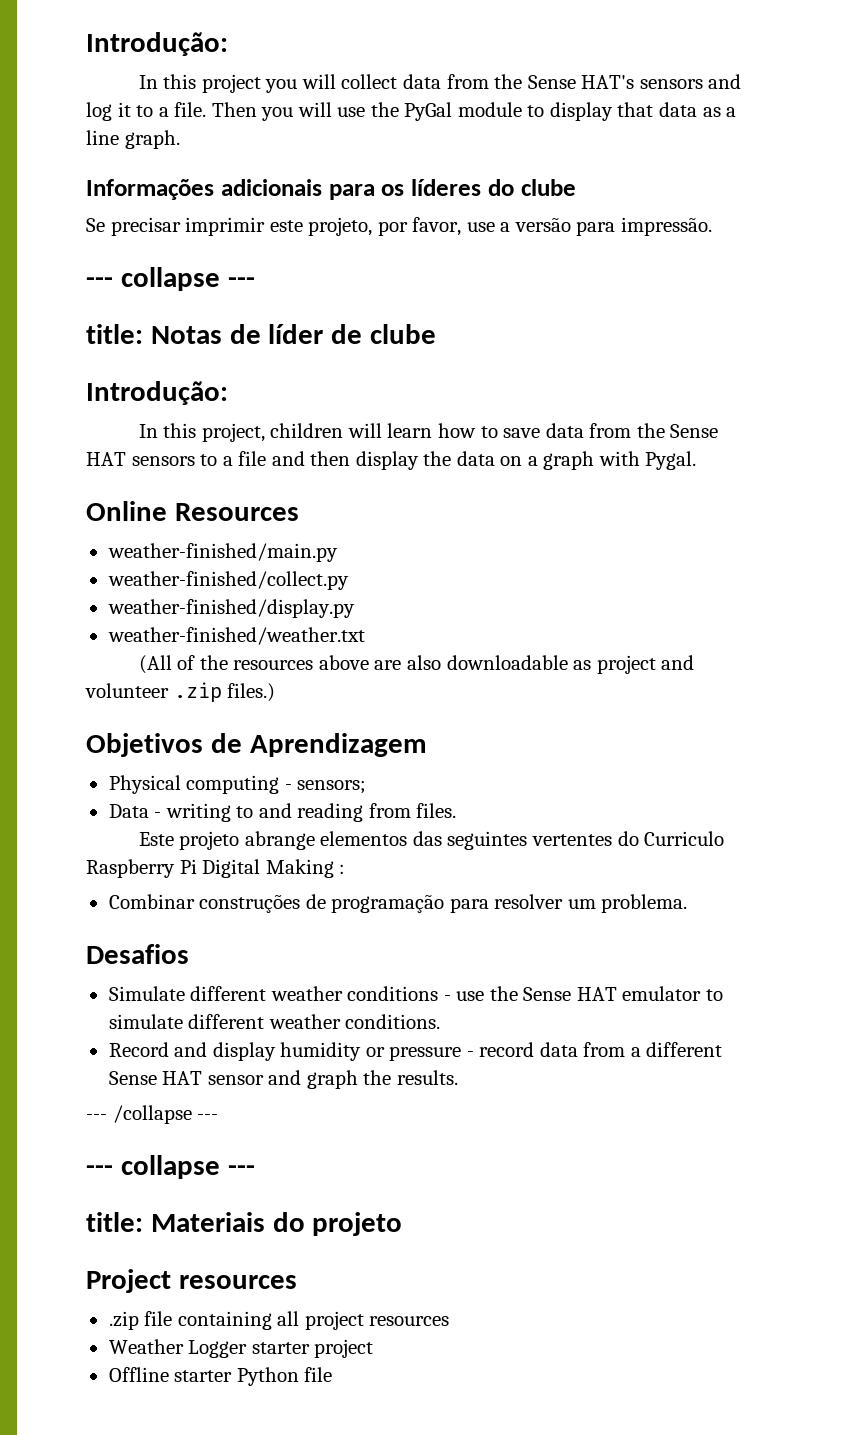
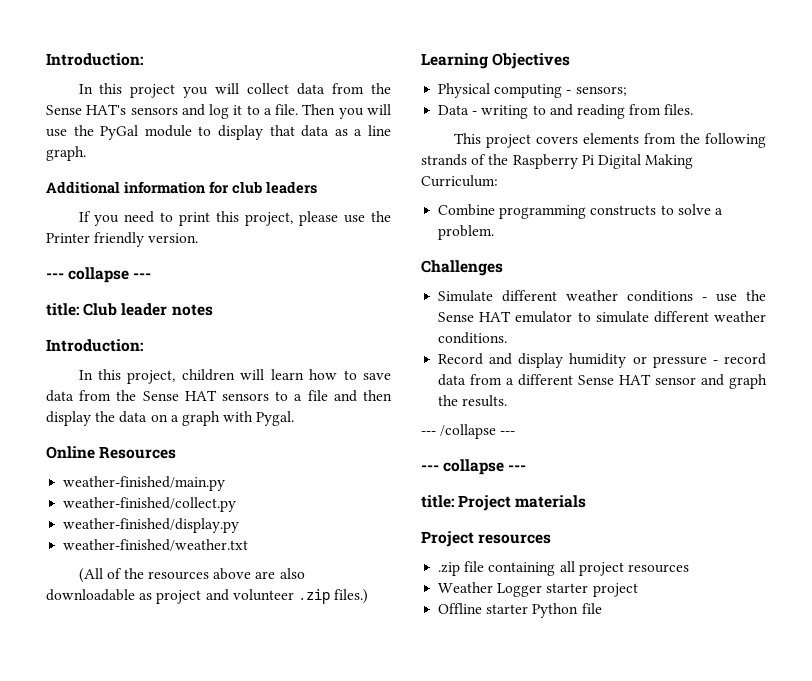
[86,32,228,56] Introdução: -> [46,53,143,66] Introduction:
[86,179,576,200] [86,217,712,236] [86,267,255,291] [86,324,437,344] [86,381,228,405] Informações adicionais para os líderes do clube // Se precisar imprimir este projeto, por favor, use a versão para impressão. // --- collapse --- // title: Notas de líder de clube // Introdução: -> [46,181,317,194] [78,211,391,226] [46,232,199,247] [46,267,152,283] [46,303,213,316] [46,339,143,352] Additional information for club leaders // If you need to print this project, please use the Printer friendly version. // --- collapse --- // title: Club leader notes // Introduction:
[86,733,427,757] Objetivos de Aprendizagem -> [421,53,571,69] Learning Objectives
[138,831,725,850] [86,859,346,878] [108,894,688,913] [86,944,189,964] Este projeto abrange elementos das seguintes vertentes do Curriculo Raspberry Pi Digital Making : // Combinar construções de programação para resolver um problema. // Desafios -> [453,133,766,148] [421,154,694,169] [421,175,498,187] [438,204,723,219] [438,225,495,240] [421,260,503,276] This project covers elements from the following strands of the Raspberry Pi Digital Making Curriculum: // Combine programming constructs to solve a problem. // Challenges
[150,1212,403,1236] Materiais do projeto -> [458,495,587,511] Project materials

